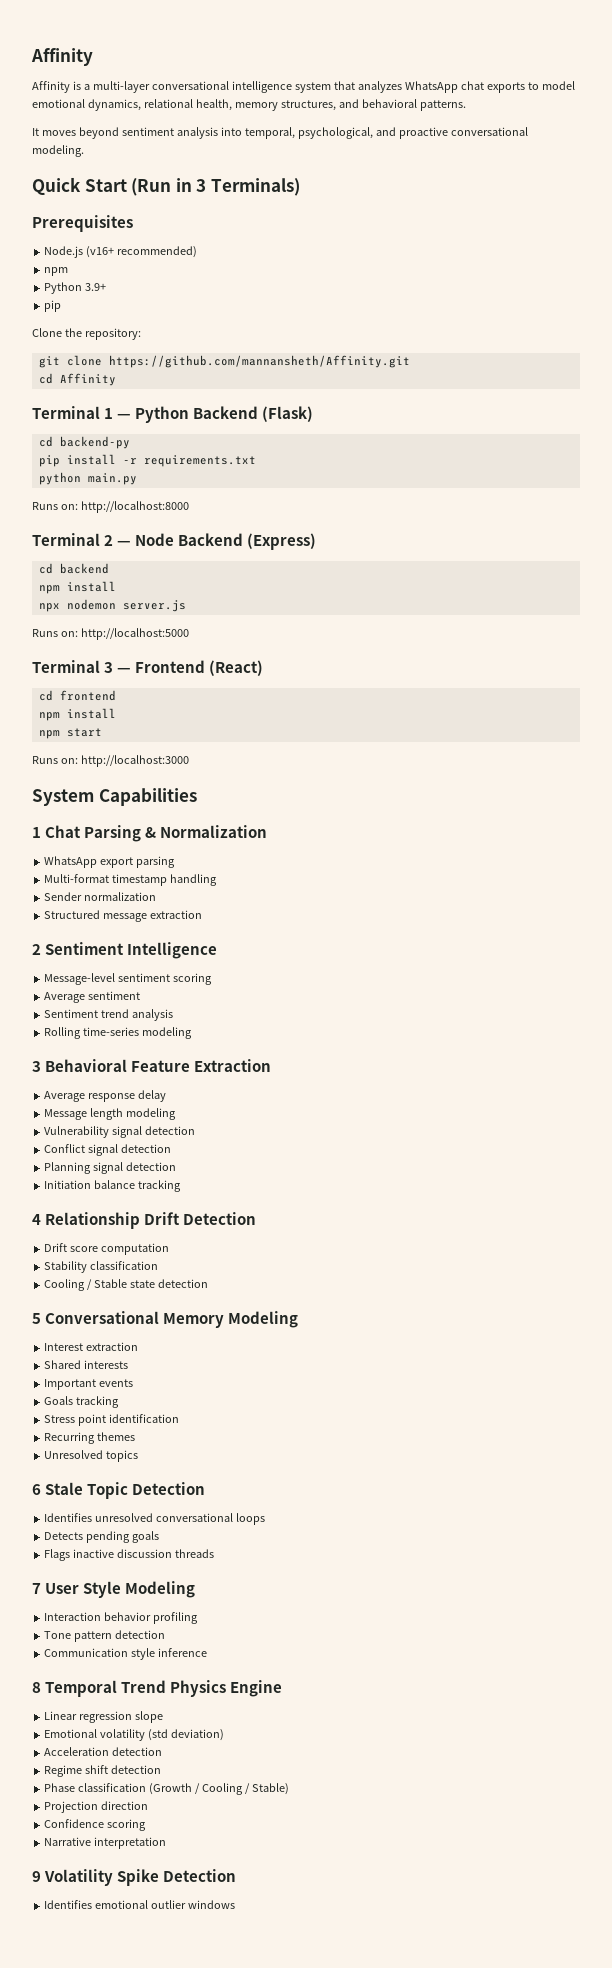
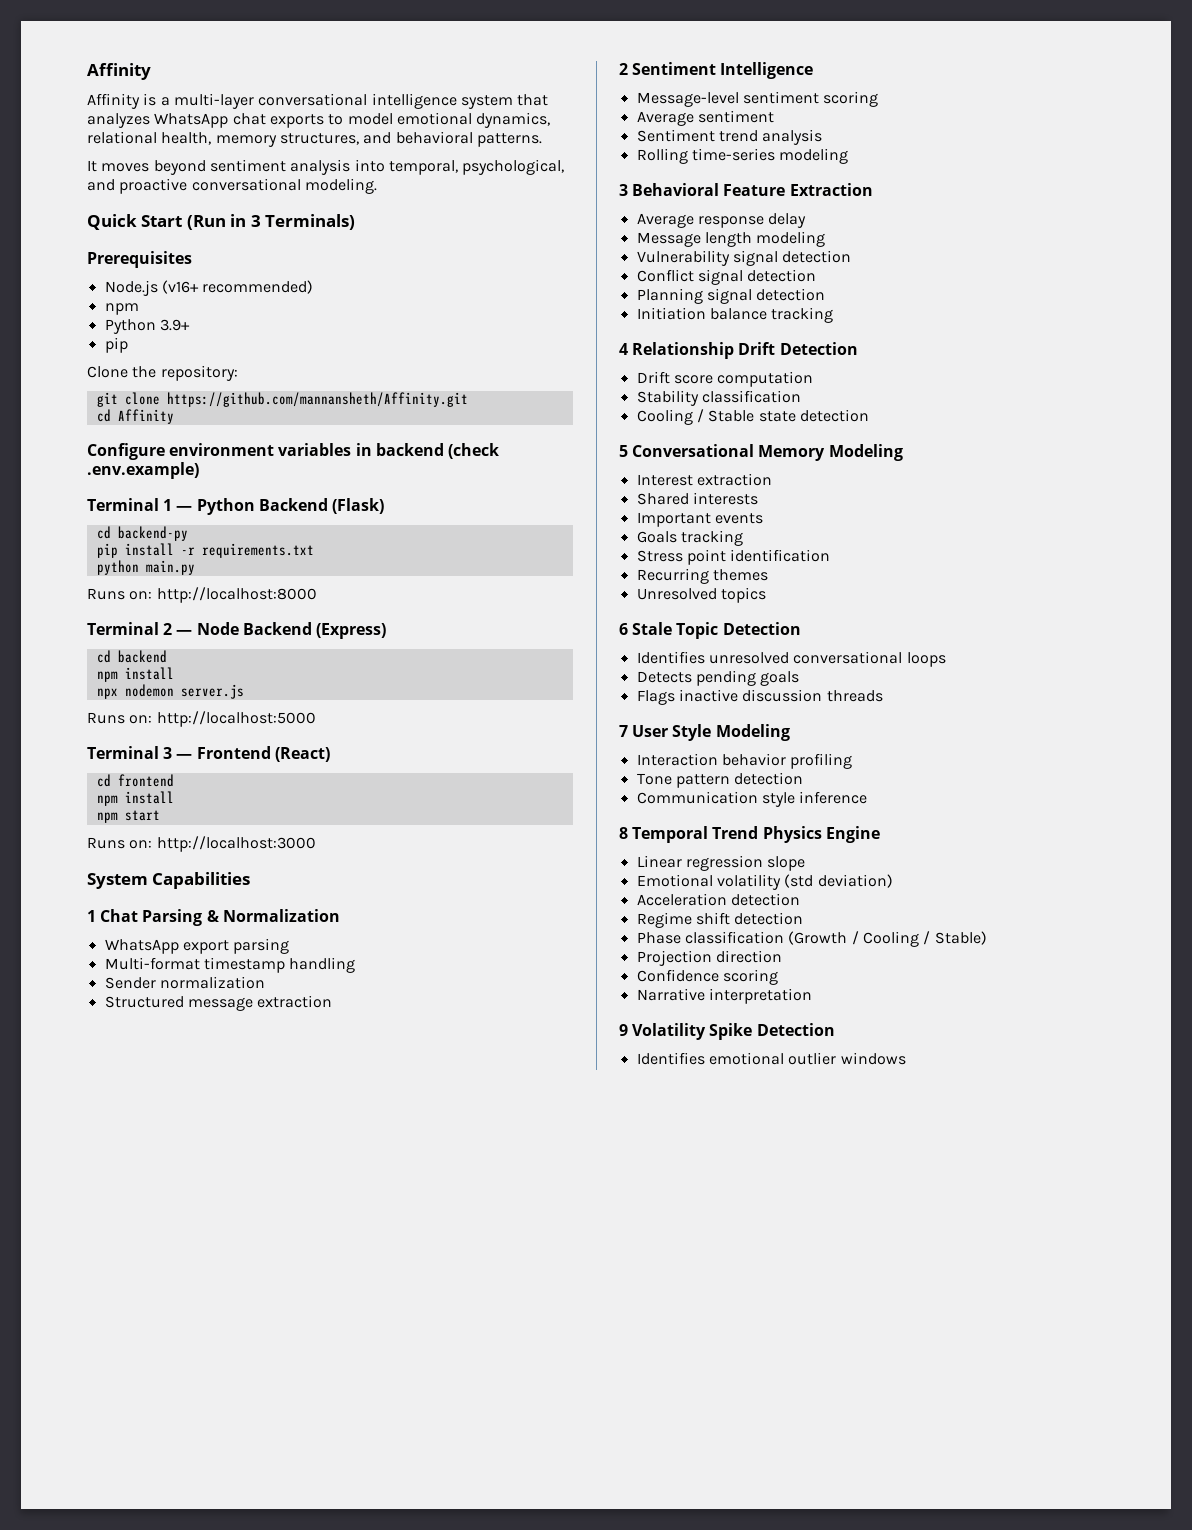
(116, 379) none -> [87,443,499,460] [87,462,199,479] // Configure environment variables in backend (check .env.example)

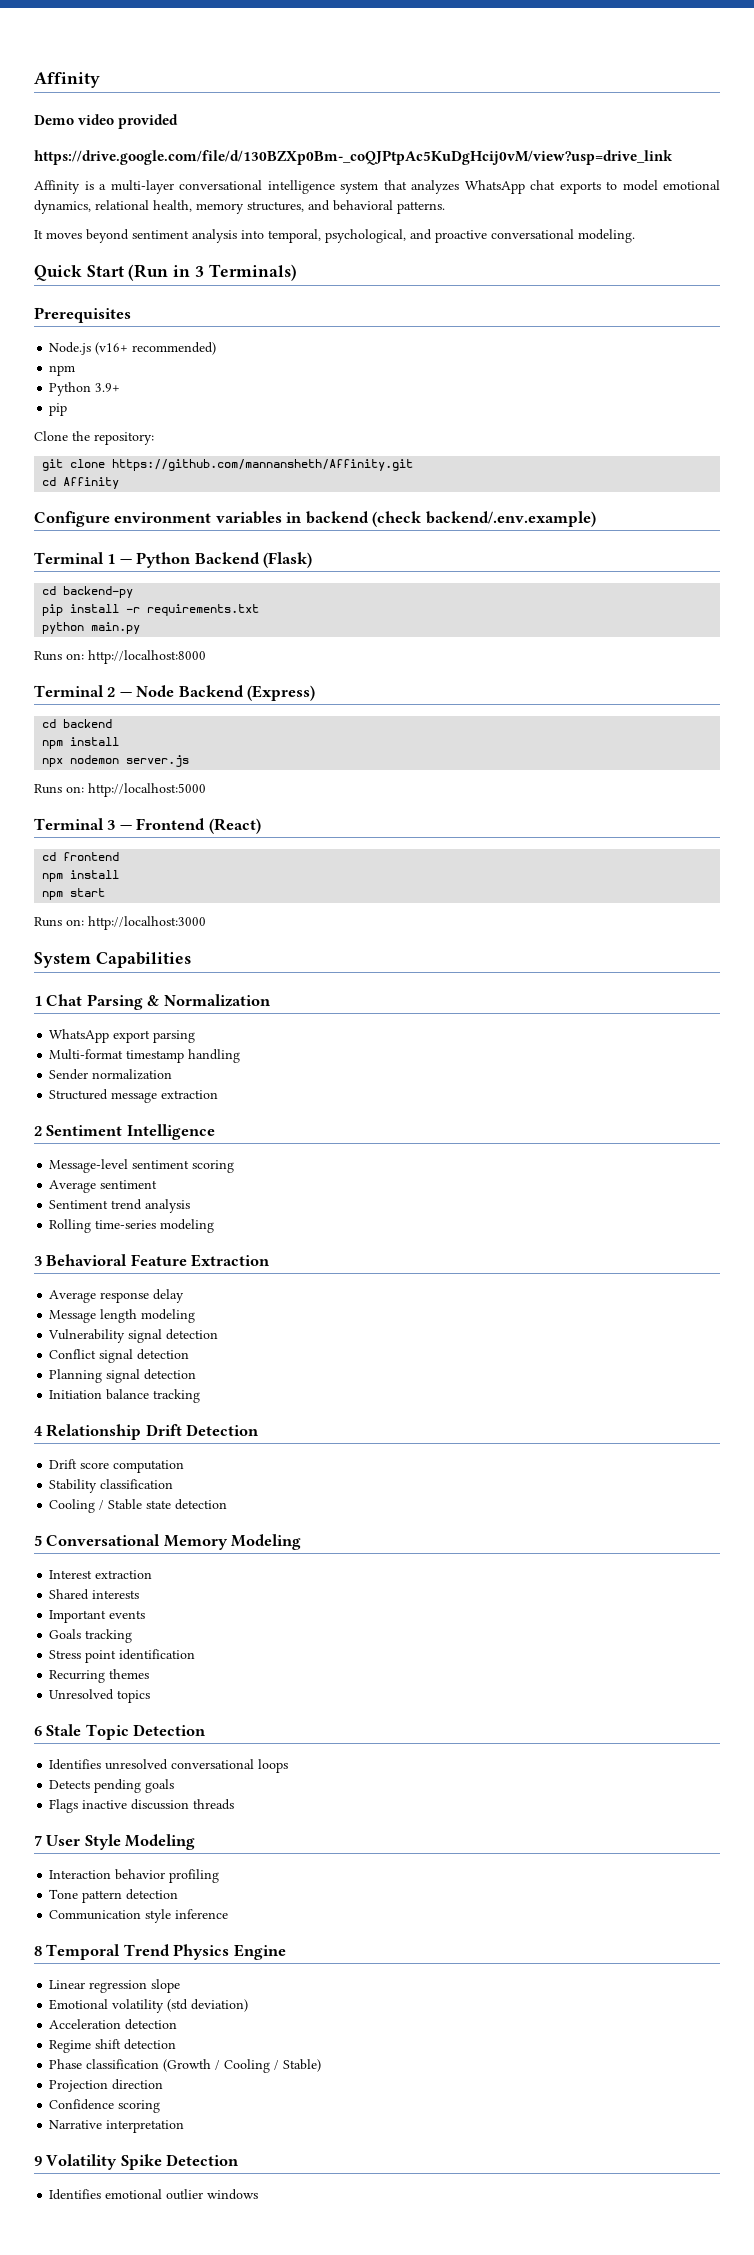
[87,63,151,80] Affinity -> [34,72,100,88] [34,114,179,129] [34,150,673,165] Affinity // Demo video provided // https://drive.google.com/file/d/130BZXp0Bm-_coQJPtpAc5KuDgHcij0vM/view?usp=drive_link
[87,462,199,479] .env.example) -> [425,511,596,527] backend/.env.example)

